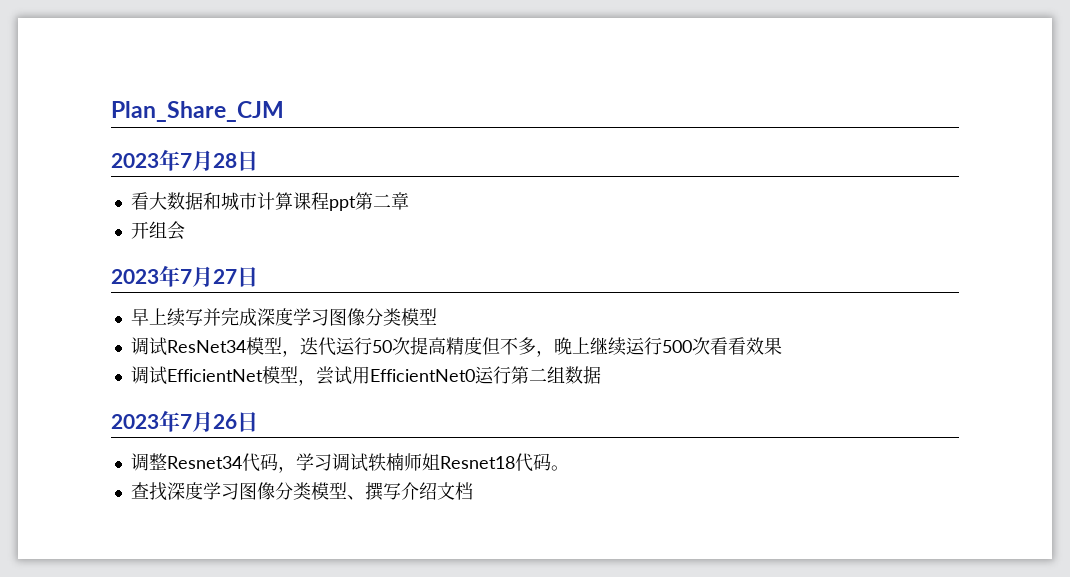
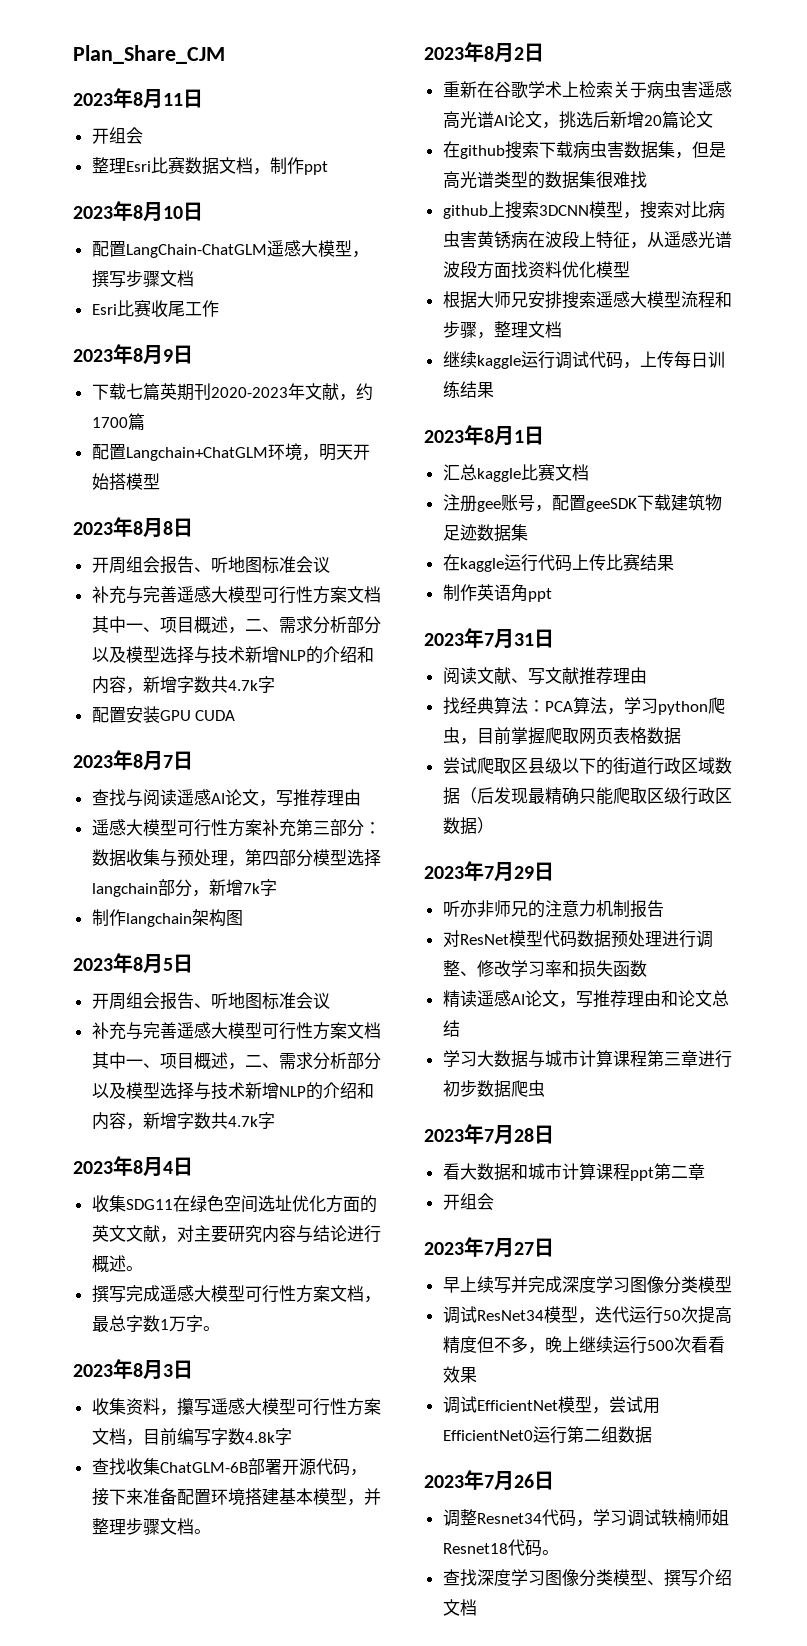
(284, 111) none -> [73,88,203,109] [91,127,143,144] [91,156,328,175] [73,201,203,222] [91,240,369,258] [91,270,194,288] [91,299,219,318] [73,344,193,365] [91,383,373,401] [91,413,145,430] [91,443,370,461] [91,473,160,491] [73,517,193,538] [91,556,330,574] [91,586,381,604] [91,616,381,634] [91,646,374,664] [91,676,275,694] [91,706,236,723] [73,750,193,771] [91,789,361,807] [91,819,381,837] [91,849,381,867] [91,879,277,897] [91,909,243,927] [73,953,193,974] [91,992,330,1010] [91,1022,381,1040] [91,1052,381,1070] [91,1082,374,1100] [91,1112,275,1130] [73,1156,193,1177] [91,1195,377,1213] [91,1225,381,1243] [91,1255,143,1273] [91,1285,381,1303] [91,1315,220,1332] [73,1359,193,1380] [91,1397,381,1416] [91,1428,292,1446] [91,1458,367,1476] [91,1488,381,1506] [91,1518,211,1536] [424,42,544,63] [442,81,732,99] [442,111,713,129] [442,141,726,159] [442,171,647,189] [442,201,725,219] [442,231,732,249] [442,261,630,279] [442,291,732,309] [442,321,562,339] [442,351,725,369] [442,381,494,398] [424,425,544,446] [442,463,589,482] [442,494,722,512] [442,524,528,542] [442,553,674,572] [442,584,552,602] [424,628,554,649] [442,667,647,685] [442,697,725,715] [442,727,681,745] [442,757,732,775] [442,787,732,805] [442,817,494,835] [424,861,554,882] [442,900,664,918] [442,930,713,948] [442,960,647,978] [442,990,729,1008] [442,1020,460,1037] [442,1050,732,1068] [442,1080,545,1098] // 2023年8月11日 // 开组会 // 整理Esri比赛数据文档，制作ppt // 2023年8月10日 // 配置LangChain-ChatGLM遥感大模型，撰写步骤文档 // Esri比赛收尾工作 // 2023年8月9日 // 下载七篇英期刊2020-2023年文献，约1700篇 // 配置Langchain+ChatGLM环境，明天开始搭模型 // 2023年8月8日 // 开周组会报告、听地图标准会议 // 补充与完善遥感大模型可行性方案文档其中一、项目概述，二、需求分析部分以及模型选择与技术新增NLP的介绍和内容，新增字数共4.7k字 // 配置安装GPU CUDA // 2023年8月7日 // 查找与阅读遥感AI论文，写推荐理由 // 遥感大模型可行性方案补充第三部分：数据收集与预处理，第四部分模型选择langchain部分，新增7k字 // 制作langchain架构图 // 2023年8月5日 // 开周组会报告、听地图标准会议 // 补充与完善遥感大模型可行性方案文档其中一、项目概述，二、需求分析部分以及模型选择与技术新增NLP的介绍和内容，新增字数共4.7k字 // 2023年8月4日 // 收集SDG11在绿色空间选址优化方面的英文文献，对主要研究内容与结论进行概述。 // 撰写完成遥感大模型可行性方案文档，最总字数1万字。 // 2023年8月3日 // 收集资料，攥写遥感大模型可行性方案文档，目前编写字数4.8k字 // 查找收集ChatGLM-6B部署开源代码，接下来准备配置环境搭建基本模型，并整理步骤文档。 // 2023年8月2日 // 重新在谷歌学术上检索关于病虫害遥感高光谱AI论文，挑选后新增20篇论文 // 在github搜索下载病虫害数据集，但是高光谱类型的数据集很难找 // github上搜索3DCNN模型，搜索对比病虫害黄锈病在波段上特征，从遥感光谱波段方面找资料优化模型 // 根据大师兄安排搜索遥感大模型流程和步骤，整理文档 // 继续kaggle运行调试代码，上传每日训练结果 // 2023年8月1日 // 汇总kaggle比赛文档 // 注册gee账号，配置geeSDK下载建筑物足迹数据集 // 在kaggle运行代码上传比赛结果 // 制作英语角ppt // 2023年7月31日 // 阅读文献、写文献推荐理由 // 找经典算法：PCA算法，学习python爬虫，目前掌握爬取网页表格数据 // 尝试爬取区县级以下的街道行政区域数据（后发现最精确只能爬取区级行政区数据） // 2023年7月29日 // 听亦非师兄的注意力机制报告 // 对ResNet模型代码数据预处理进行调整、修改学习率和损失函数 // 精读遥感AI论文，写推荐理由和论文总结 // 学习大数据与城市计算课程第三章进行初步数据爬虫

